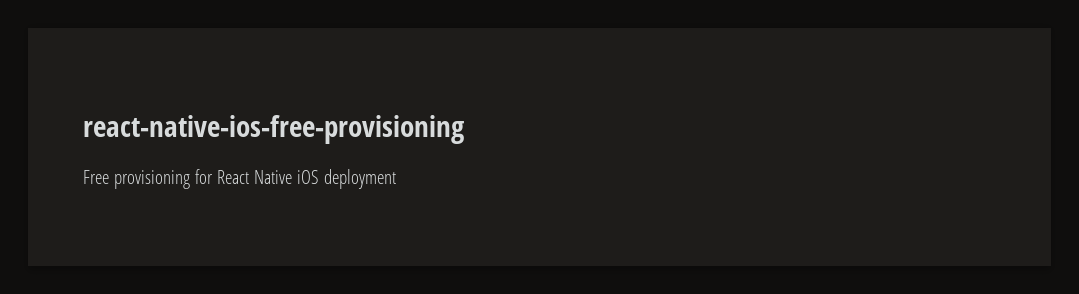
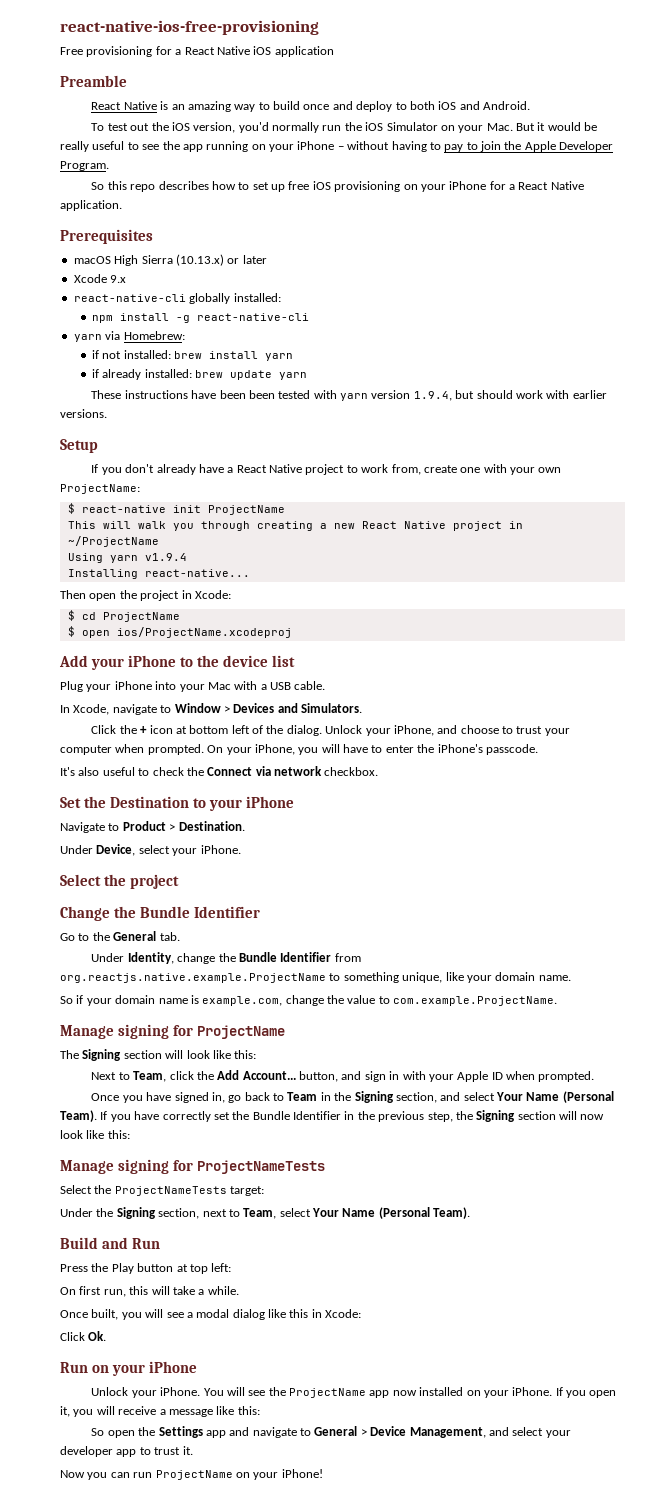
(213, 176) none -> [175,49,182,55] a
[323,169,396,189] deployment -> [274,46,334,57] [60,75,127,87] [91,101,531,112] [91,122,598,133] [60,141,614,152] [60,161,109,171] [91,181,584,192] [60,200,122,211] [60,229,153,244] [73,254,267,266] [73,274,127,283] [73,293,281,304] [91,313,309,323] [73,331,185,342] [91,350,294,361] [91,369,308,380] [91,390,607,401] [60,409,107,418] [60,439,98,453] [91,464,562,475] [60,484,140,494] [67,503,285,515] [67,521,523,531] [67,536,159,547] [67,553,187,563] [67,569,250,579] [60,590,231,601] [67,610,180,622] [67,626,292,638] [59,655,296,670] [60,681,326,692] [60,703,362,715] [91,725,570,736] [60,744,538,755] [60,766,379,776] [60,796,295,811] [60,821,245,833] [60,844,241,856] [60,874,180,889] [60,906,261,921] [60,931,180,941] [91,952,361,964] [60,972,571,983] [60,995,558,1006] [60,1024,286,1039] [60,1049,257,1061] [91,1070,595,1082] [91,1091,614,1103] [60,1110,605,1122] [60,1130,130,1139] [60,1159,326,1174] [60,1185,265,1196] [60,1207,471,1219] [60,1237,161,1249] [60,1263,232,1274] [60,1286,239,1297] [60,1309,362,1320] [60,1331,107,1341] [60,1361,198,1376] [91,1387,617,1398] [60,1406,260,1417] [91,1426,571,1438] [60,1446,193,1457] [60,1469,323,1480] application // Preamble // React Native is an amazing way to build once and deploy to both iOS and Android. // To test out the iOS version, you'd normally run the iOS Simulator on your Mac. But it would be really useful to see the app running on your iPhone – without having to pay to join the Apple Developer Program. // So this repo describes how to set up free iOS provisioning on your iPhone for a React Native application. // Prerequisites // macOS High Sierra (10.13.x) or later // Xcode 9.x // react-native-cli globally installed: // npm install -g react-native-cli // yarn via Homebrew: // if not installed: brew install yarn // if already installed: brew update yarn // These instructions have been been tested with yarn version 1.9.4, but should work with earlier versions. // Setup // If you don't already have a React Native project to work from, create one with your own ProjectName: // $ react-native init ProjectName // This will walk you through creating a new React Native project in ~/ProjectName // Using yarn v1.9.4 // Installing react-native... // Then open the project in Xcode: // $ cd ProjectName // $ open ios/ProjectName.xcodeproj // Add your iPhone to the device list // Plug your iPhone into your Mac with a USB cable. // In Xcode, navigate to Window > Devices and Simulators. // Click the + icon at bottom left of the dialog. Unlock your iPhone, and choose to trust your computer when prompted. On your iPhone, you will have to enter the iPhone's passcode. // It's also useful to check the Connect via network checkbox. // Set the Destination to your iPhone // Navigate to Product > Destination. // Under Device, select your iPhone. // Select the project // Change the Bundle Identifier // Go to the General tab. // Under Identity, change the Bundle Identifier from org.reactjs.native.example.ProjectName to something unique, like your domain name. // So if your domain name is example.com, change the value to com.example.ProjectName. // Manage signing for ProjectName // The Signing section will look like this: // Next to Team, click the Add Account... button, and sign in with your Apple ID when prompted. // Once you have signed in, go back to Team in the Signing section, and select Your Name (Personal Team). If you have correctly set the Bundle Identifier in the previous step, the Signing section will now look like this: // Manage signing for ProjectNameTests // Select the ProjectNameTests target: // Under the Signing section, next to Team, select Your Name (Personal Team). // Build and Run // Press the Play button at top left: // On first run, this will take a while. // Once built, you will see a modal dialog like this in Xcode: // Click Ok. // Run on your iPhone // Unlock your iPhone. You will see the ProjectName app now installed on your iPhone. If you open it, you will receive a message like this: // So open the Settings app and navigate to General > Device Management, and select your developer app to trust it. // Now you can run ProjectName on your iPhone!

